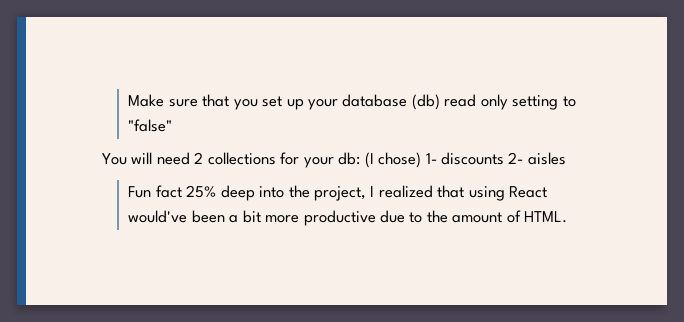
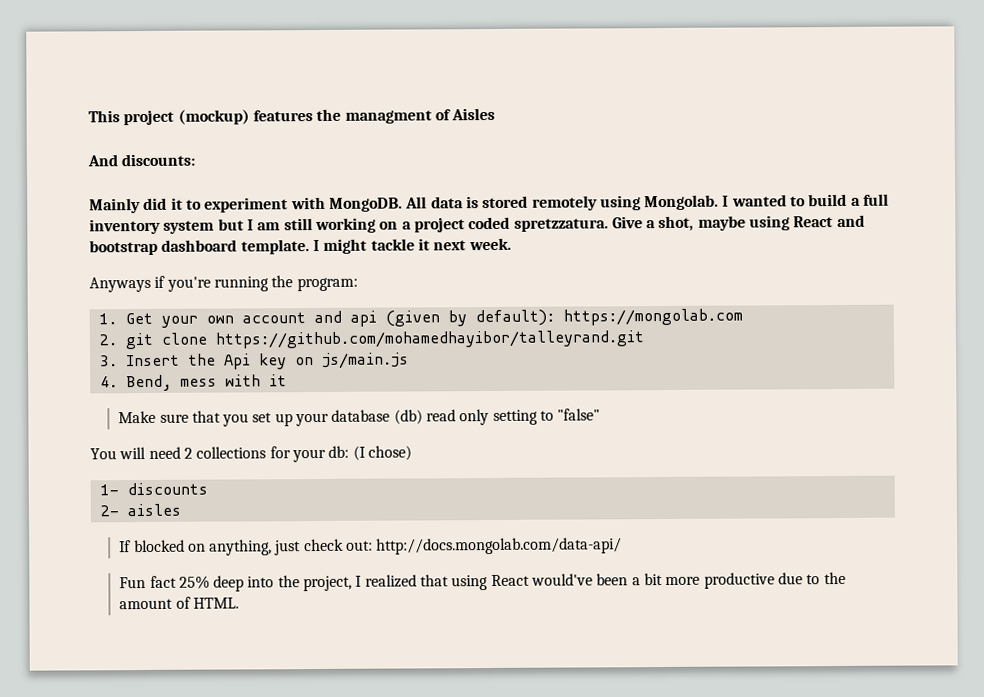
(128, 100) none -> [88,107,496,126] [87,153,196,167] [89,193,890,214] [89,214,865,235] [89,237,512,256] [89,275,358,293] [98,308,743,328] [98,330,644,350] [99,352,409,370] [99,374,287,392] This project (mockup) features the managment of Aisles // And discounts: // Mainly did it to experiment with MongoDB. All data is stored remotely using Mongolab. I wanted to build a full inventory system but I am still working on a project coded spretzzatura. Give a shot, maybe using React and bootstrap dashboard template. I might tackle it next week. // Anyways if you're running the program: // 1. Get your own account and api (given by default): https://mongolab.com // 2. git clone https://github.com/mohamedhayibor/talleyrand.git // 3. Insert the Api key on js/main.js // 4. Bend, mess with it //
(422, 160) none -> (412, 453) //
(505, 158) none -> (208, 489) //
(566, 158) none -> [119,537,623,556] // If blocked on anything, just check out: http://docs.mongolab.com/data-api/

